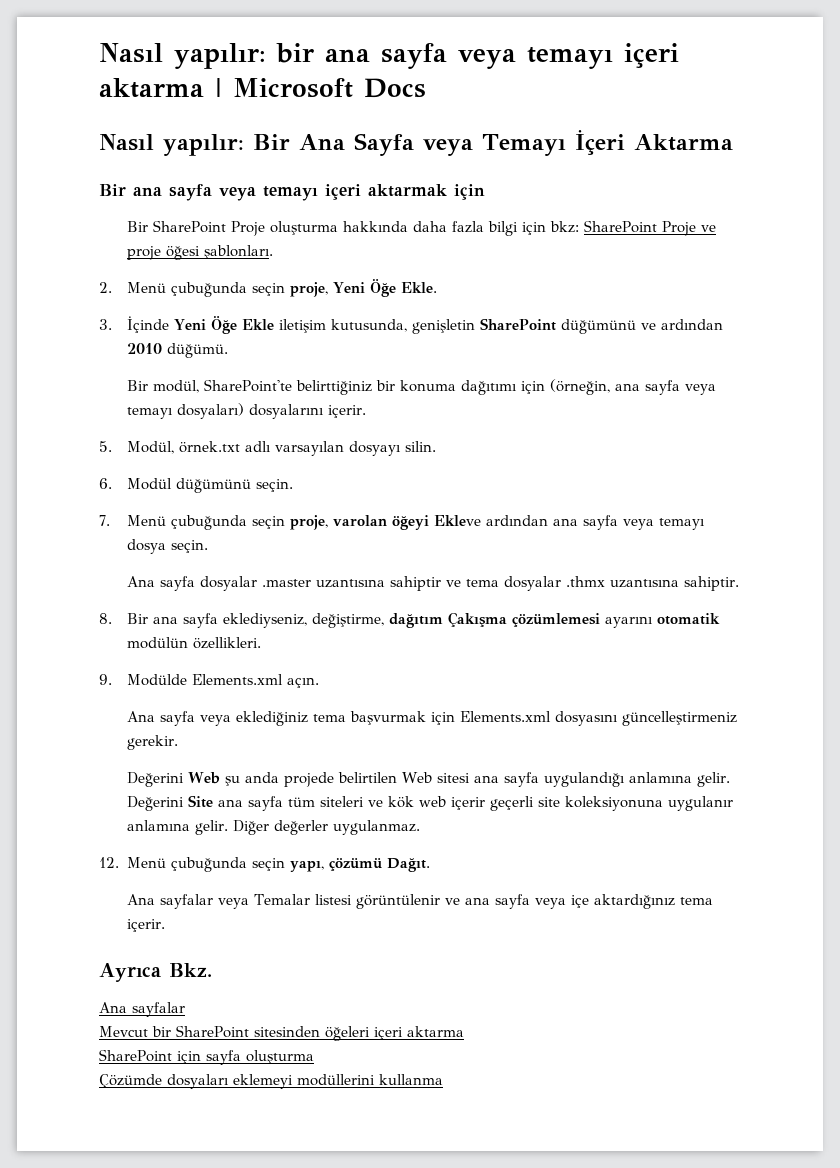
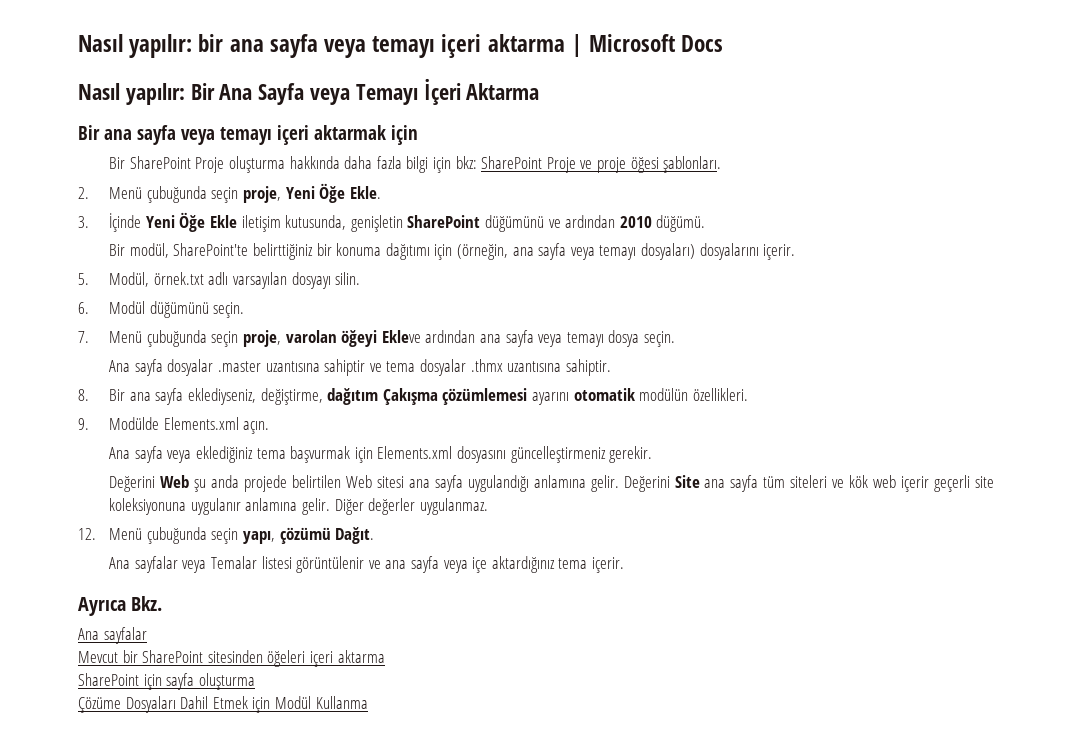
[99,1074,443,1089] Çözümde dosyaları eklemeyi modüllerini kullanma -> [78,696,368,713] Çözüme Dosyaları Dahil Etmek için Modül Kullanma

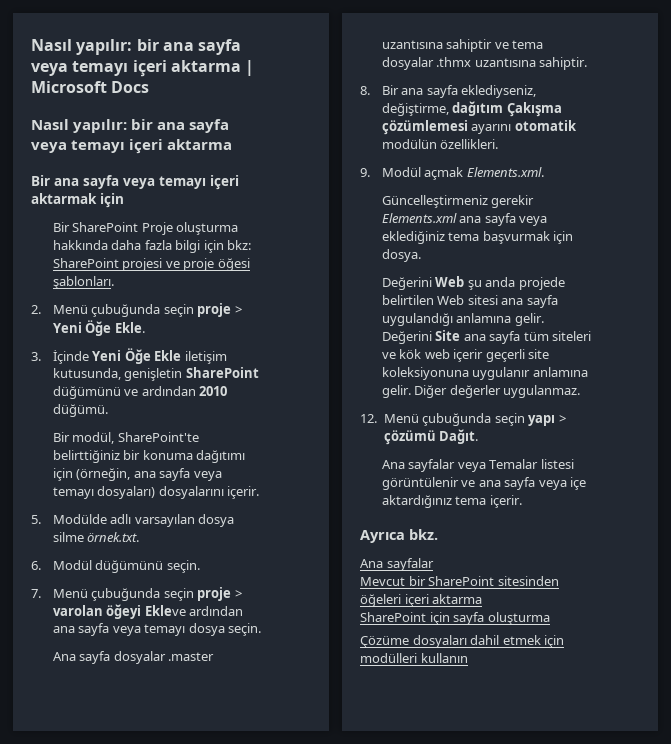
[190,78,540,105] Bir Ana Sayfa veya Temayı İçeri Aktarma -> [131,119,230,133] [31,139,233,154] bir ana sayfa veya temayı içeri aktarma
[546,157,576,173] Proje -> [122,258,163,271] projesi
[243,186,282,203] proje, -> [197,303,242,317] proje >
[109,272,361,289] Modül, örnek.txt adlı varsayılan dosyayı silin. -> [52,514,235,527] [52,532,140,542] Modülde adlı varsayılan dosya silme örnek.txt.
[243,330,282,347] proje, -> [197,587,242,601] proje >
[109,417,270,434] [109,447,131,459] Modülde Elements.xml açın. // Ana -> [381,167,544,180] [381,195,535,208] [381,213,482,223] Modül açmak Elements.xml. // Güncelleştirmeniz gerekir Elements.xml ana
[377,446,653,463] Elements.xml dosyasını güncelleştirmeniz gerekir. -> [381,249,421,262] dosya.
[243,531,276,544] yapı, -> [528,415,566,426] yapı >
[131,596,163,611] Bkz. -> [409,529,438,540] bkz.
[125,696,368,713] Dosyaları Dahil Etmek için Modül Kullanma -> [412,635,565,648] [360,653,468,663] dosyaları dahil etmek için modülleri kullanın

